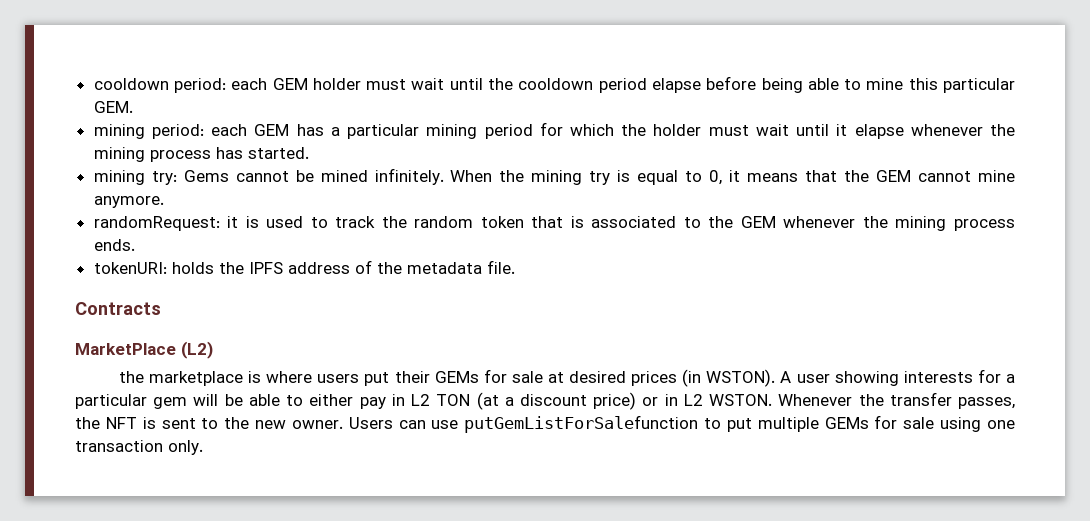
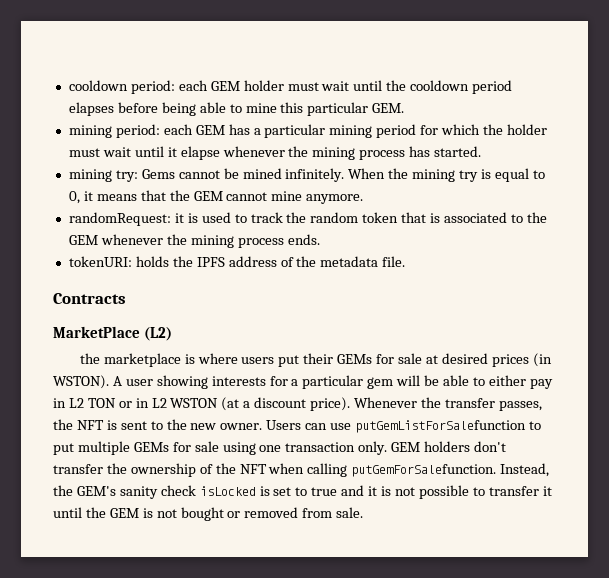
[651,78,701,93] elapse -> [68,102,114,116] elapses
[476,392,773,410] (at a discount price) or in L2 WSTON. -> [118,397,351,411] or in L2 WSTON (at a discount price).
(203, 447) none -> [391,441,507,452] [53,463,550,477] [53,485,552,499] [53,507,364,521] GEM holders don't transfer the ownership of the NFT when calling putGemForSalefunction. Instead, the GEM's sanity check isLocked is set to true and it is not possible to transfer it until the GEM is not bought or removed from sale.

